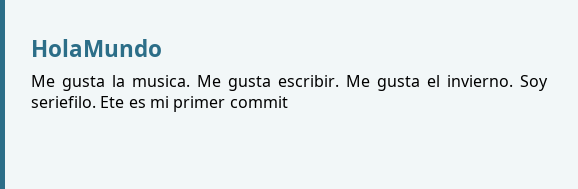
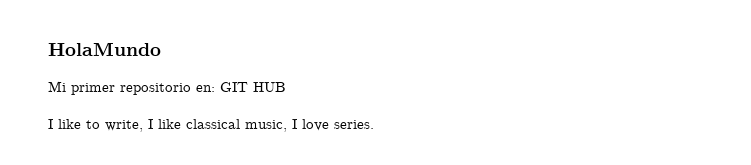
[31,75,548,91] [31,96,288,112] Me gusta la musica. Me gusta escribir. Me gusta el invierno. Soy seriefilo. Ete es mi primer commit -> [48,81,286,95] [48,119,374,132] Mi primer repositorio en: GIT HUB // I like to write, I like classical music, I love series.

